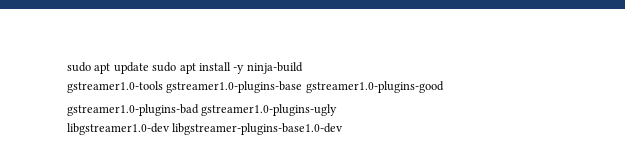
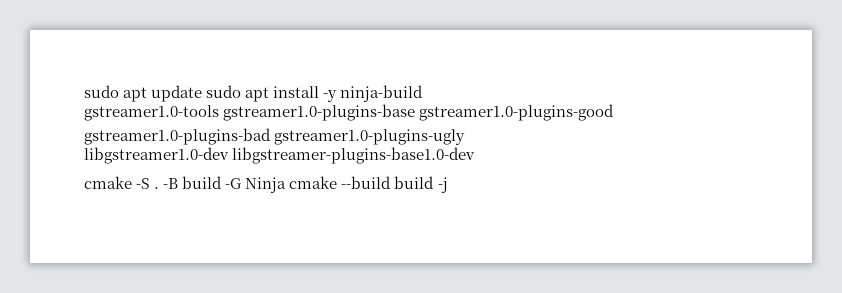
(344, 129) none -> [84,176,448,193] // cmake -S . -B build -G Ninja cmake --build build -j

